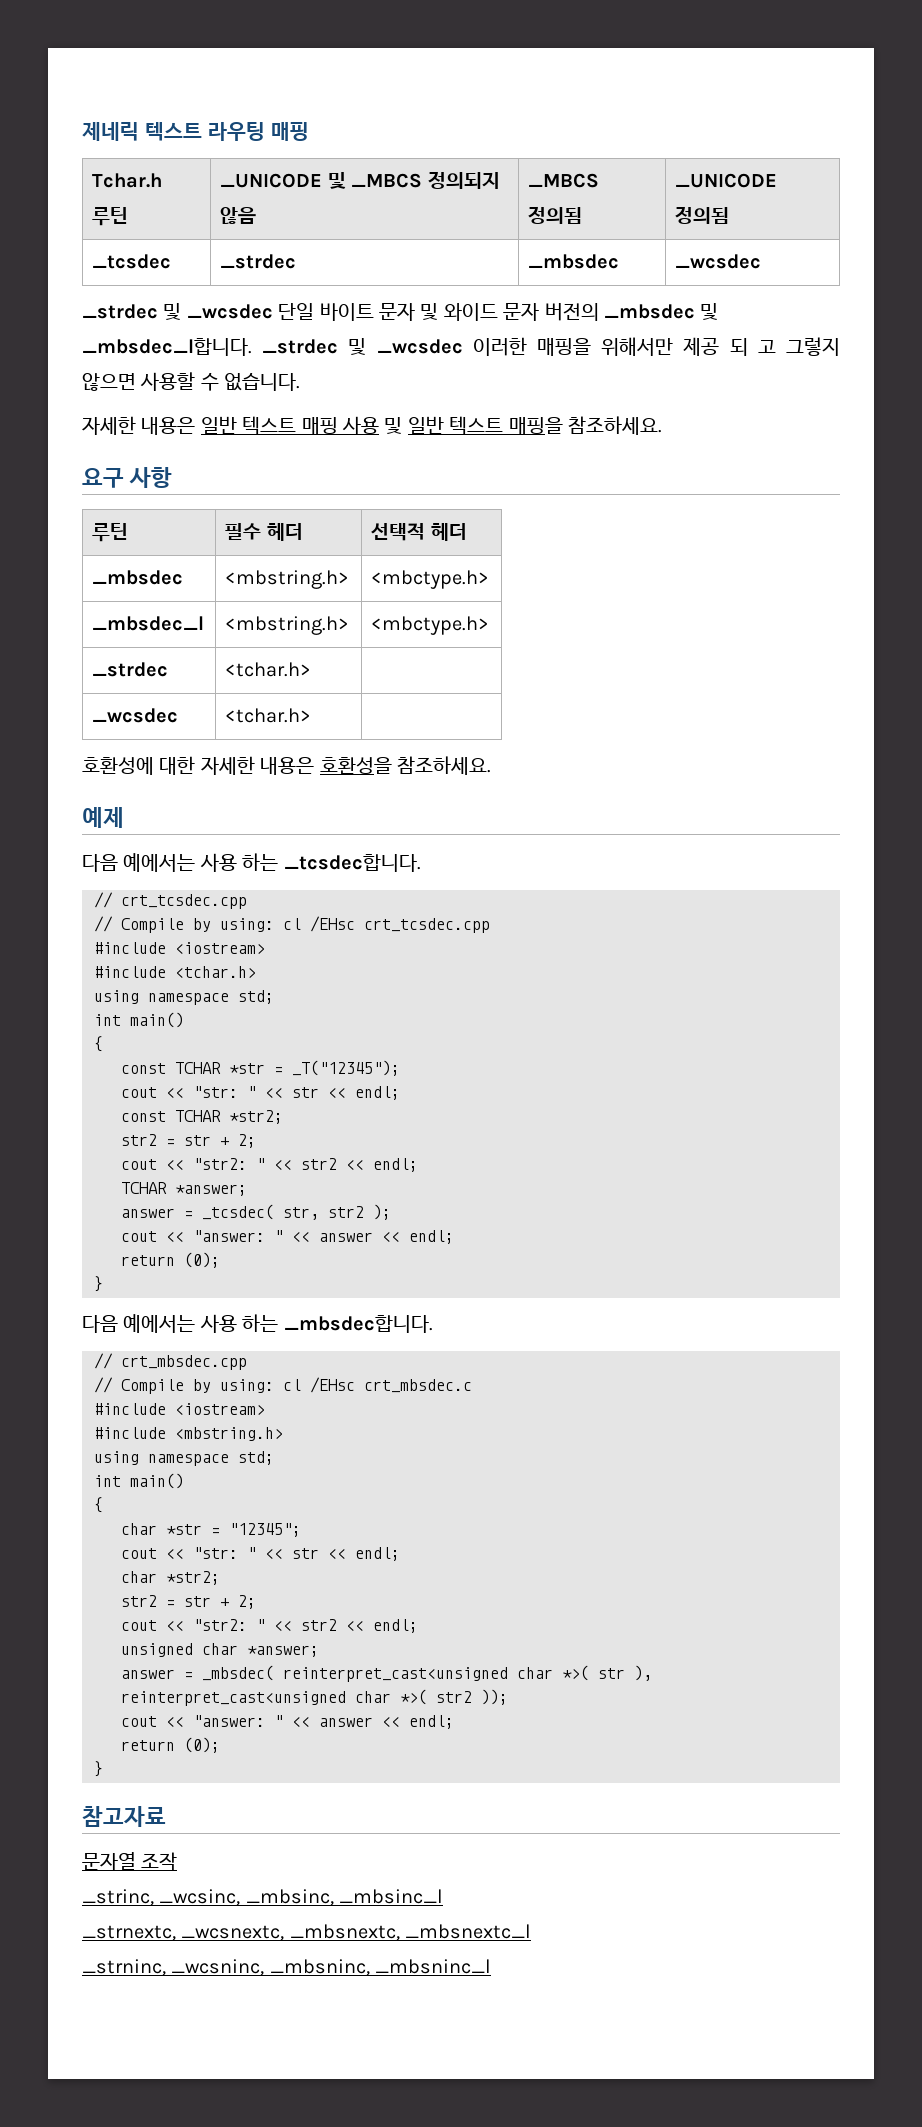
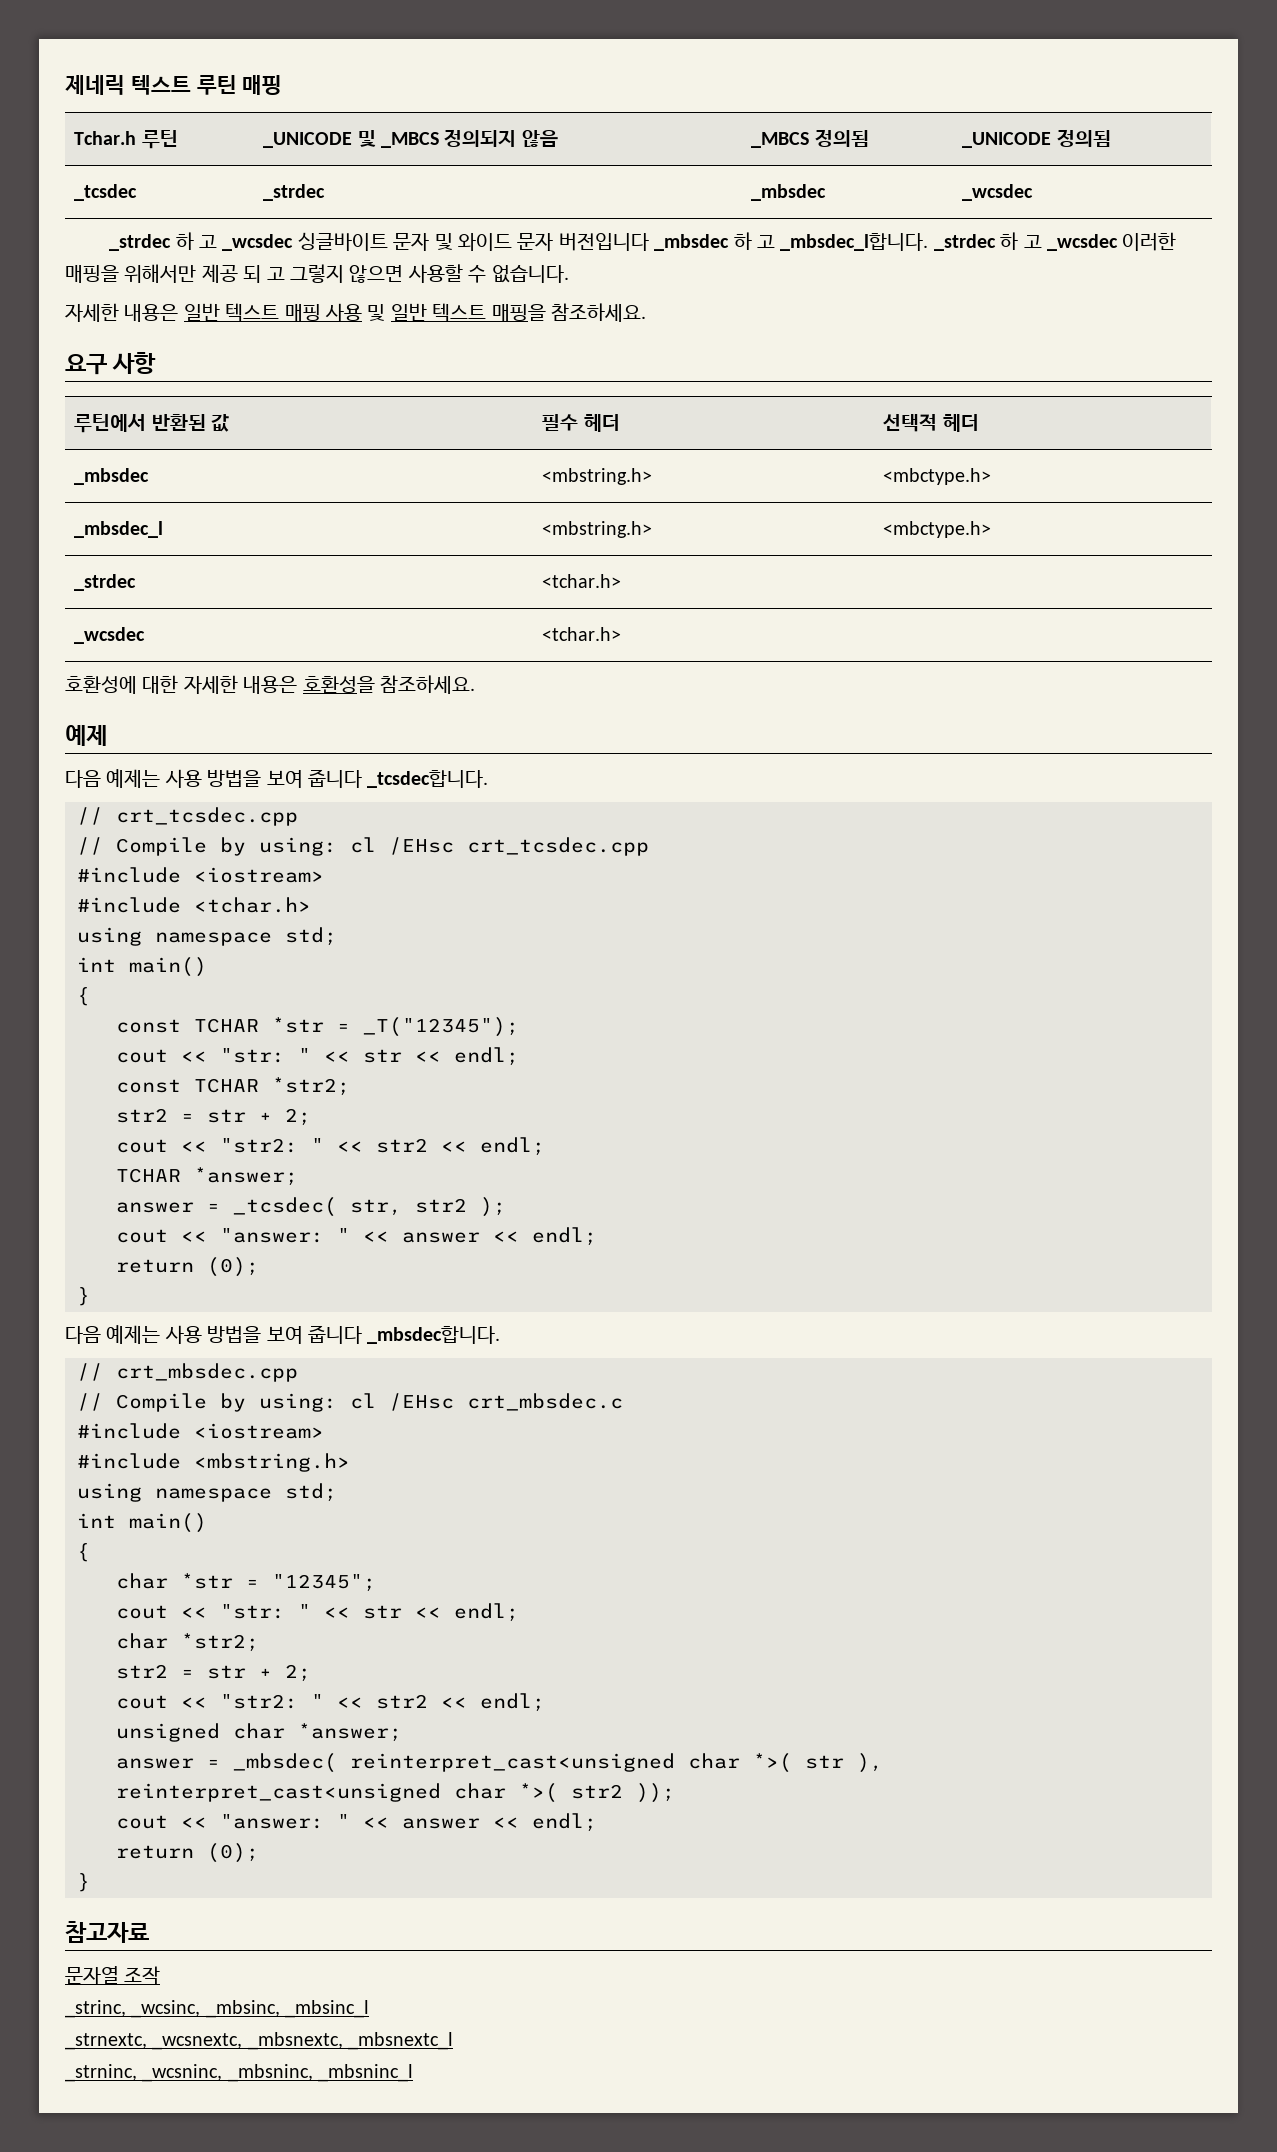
[208,122,265,141] 라우팅 -> [196,75,237,95] 루틴
[163,303,719,321] [82,338,367,356] 및 _wcsdec 단일 바이트 문자 및 와이드 문자 버전의 _mbsdec 및 _mbsdec_l합니다. _strdec 및 -> [175,232,1042,251] 하 고 _wcsdec 싱글바이트 문자 및 와이드 문자 버전입니다 _mbsdec 하 고 _mbsdec_l합니다. _strdec 하 고
[92,523,129,542] 루틴 -> [74,414,230,433] 루틴에서 반환된 값
[123,853,279,872] 예에서는 사용 하는 -> [106,769,362,788] 예제는 사용 방법을 보여 줍니다
[123,1314,279,1333] 예에서는 사용 하는 -> [106,1325,362,1344] 예제는 사용 방법을 보여 줍니다

